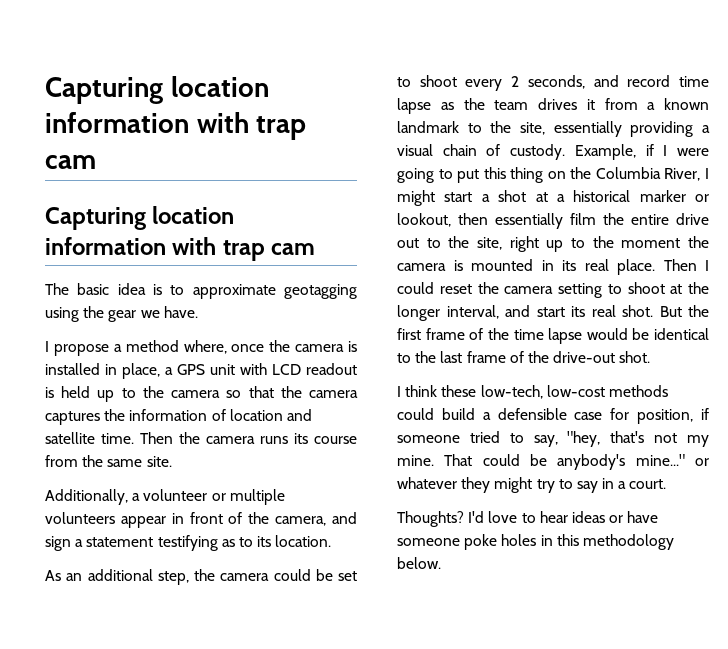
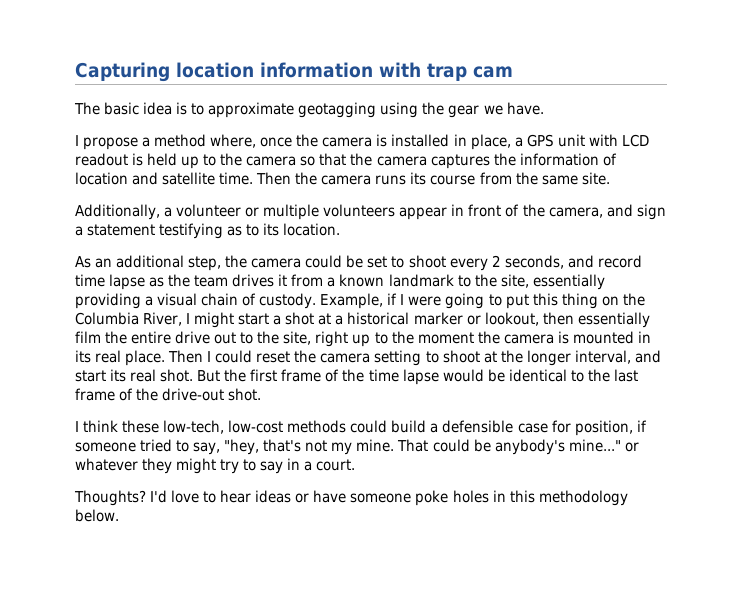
[45,76,269,104] [45,112,307,140] [45,155,96,169] [45,206,235,230] [45,237,316,261] Capturing location information with trap cam // Capturing location information with trap cam -> [75,62,513,82] Capturing location information with trap cam

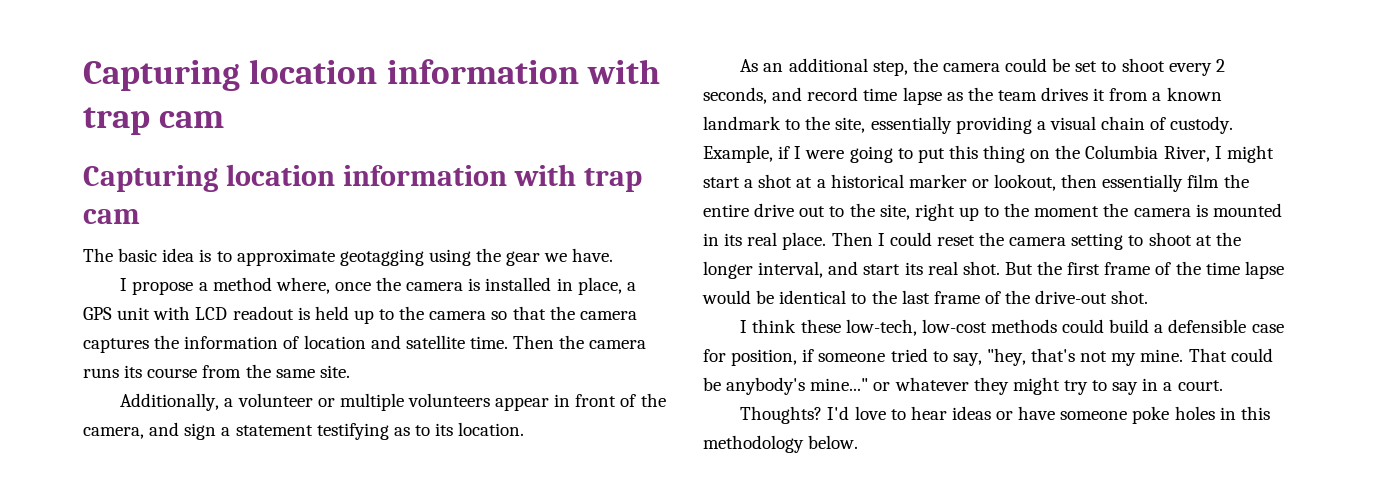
[75,62,513,82] Capturing location information with trap cam -> [83,59,660,91] [83,107,225,135] [83,164,642,192] [83,209,140,224] Capturing location information with trap cam // Capturing location information with trap cam

